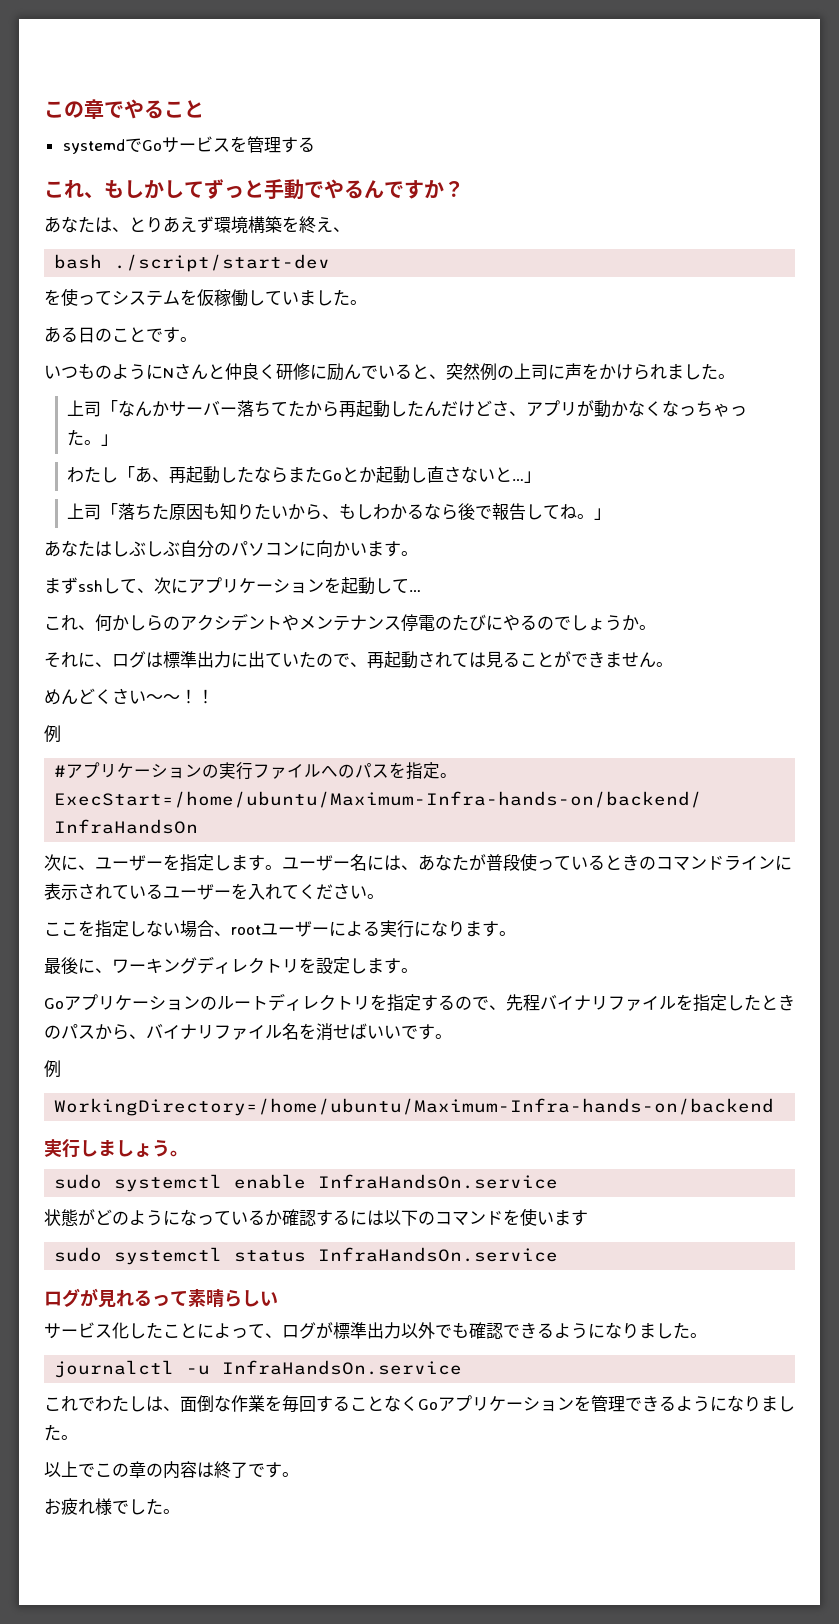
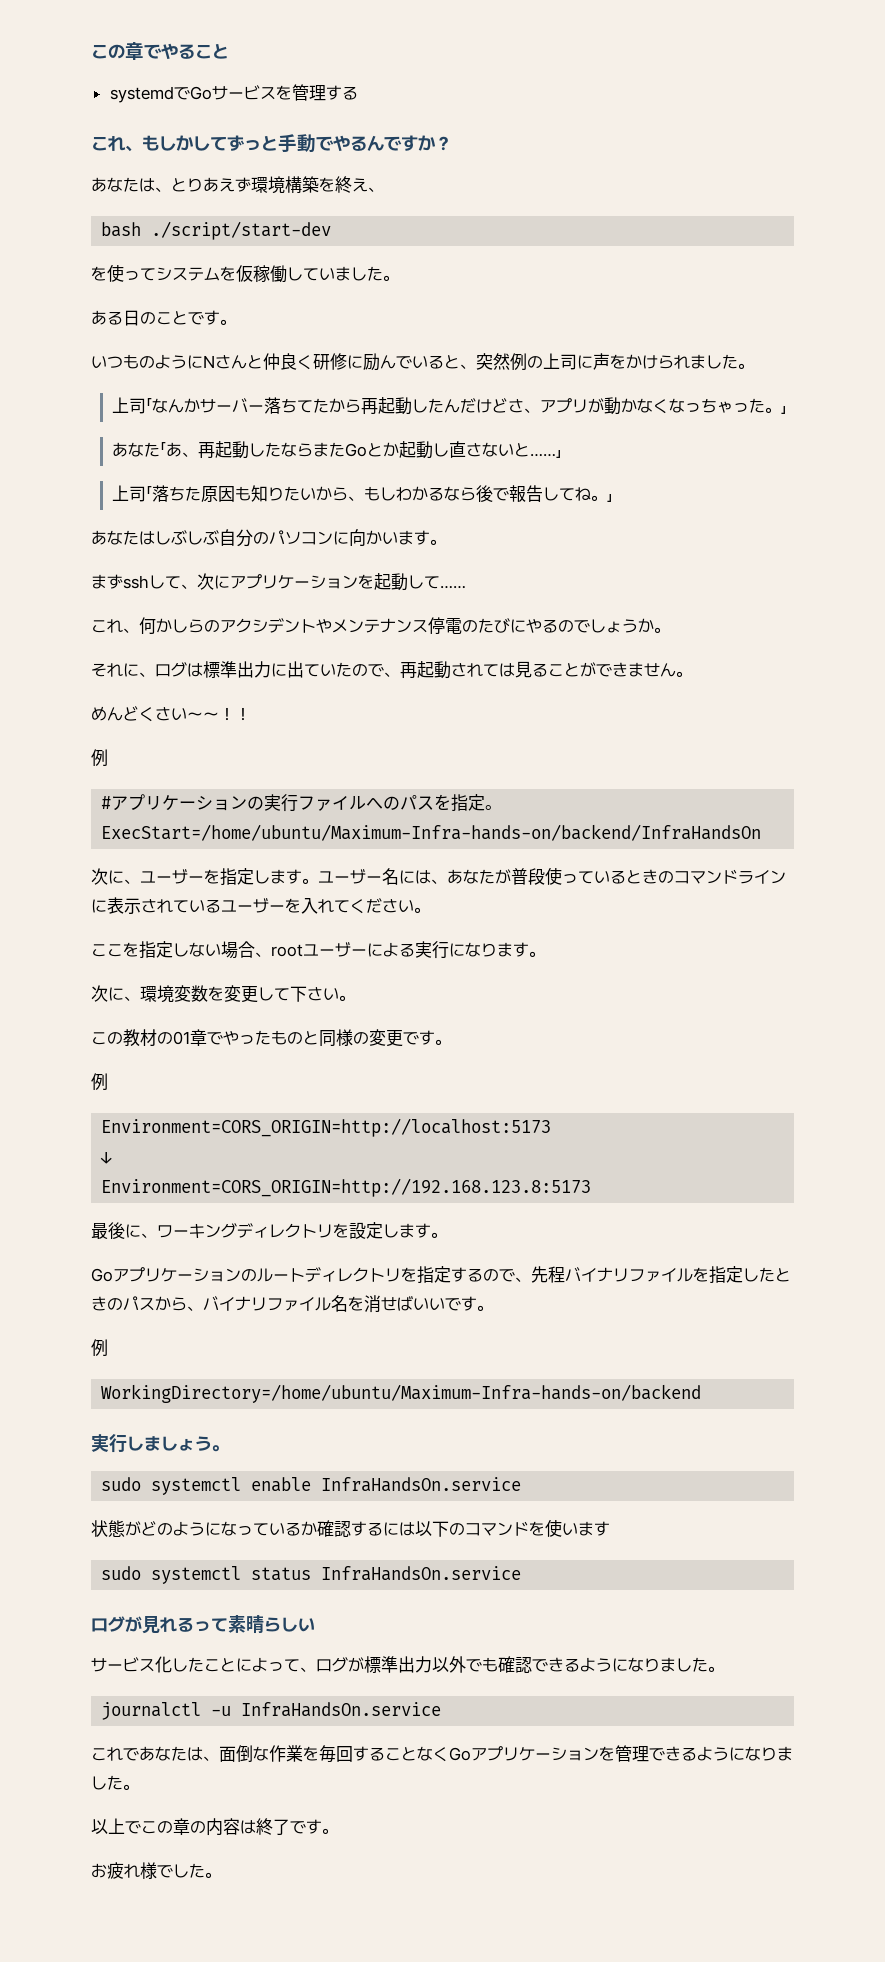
[67,466,119,483] わたし -> [111,442,160,457] あなた
[512,479,525,481] … -> [529,453,556,457] ……
[409,590,421,592] … -> [440,585,466,589] ……
(516, 933) none -> [91,985,355,1003] [91,1029,451,1047] [91,1073,108,1091] [101,1118,552,1137] [100,1152,113,1164] [101,1178,592,1197] // 次に、環境変数を変更して下さい。 // この教材の01章でやったものと同様の変更です。 // 例 // Environment=CORS_ORIGIN=http://localhost:5173 // ↓ // Environment=CORS_ORIGIN=http://192.168.123.8:5173
[95,1395,146,1412] わたし -> [139,1746,187,1761] あなた

